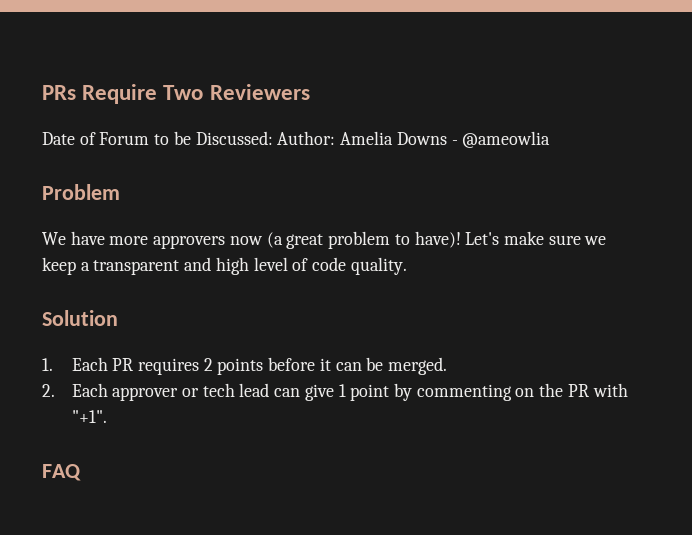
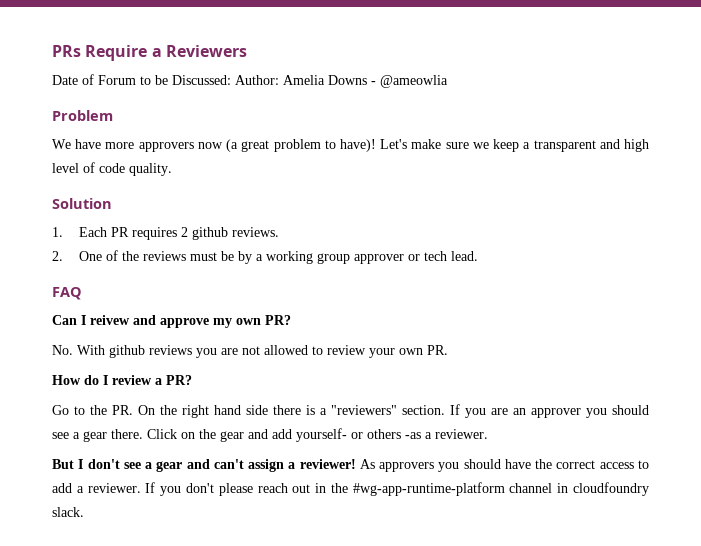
[163,85,204,100] Two -> [151,48,162,57] a
[217,357,448,375] [42,383,628,401] [71,410,107,423] [42,464,81,481] points before it can be merged. // 2. Each approver or tech lead can give 1 point by commenting on the PR with "+1". // FAQ -> [192,227,280,240] [52,250,479,264] [52,287,82,300] [52,315,291,328] [52,345,448,358] [52,375,192,385] [52,404,649,418] [52,428,488,442] [52,459,649,472] [52,482,649,496] [52,507,84,517] github reviews. // 2. One of the reviews must be by a working group approver or tech lead. // FAQ // Can I reivew and approve my own PR? // No. With github reviews you are not allowed to review your own PR. // How do I review a PR? // Go to the PR. On the right hand side there is a "reviewers" section. If you are an approver you should see a gear there. Click on the gear and add yourself- or others -as a reviewer. // But I don't see a gear and can't assign a reviewer! As approvers you should have the correct access to add a reviewer. If you don't please reach out in the #wg-app-runtime-platform channel in cloudfoundry slack.

